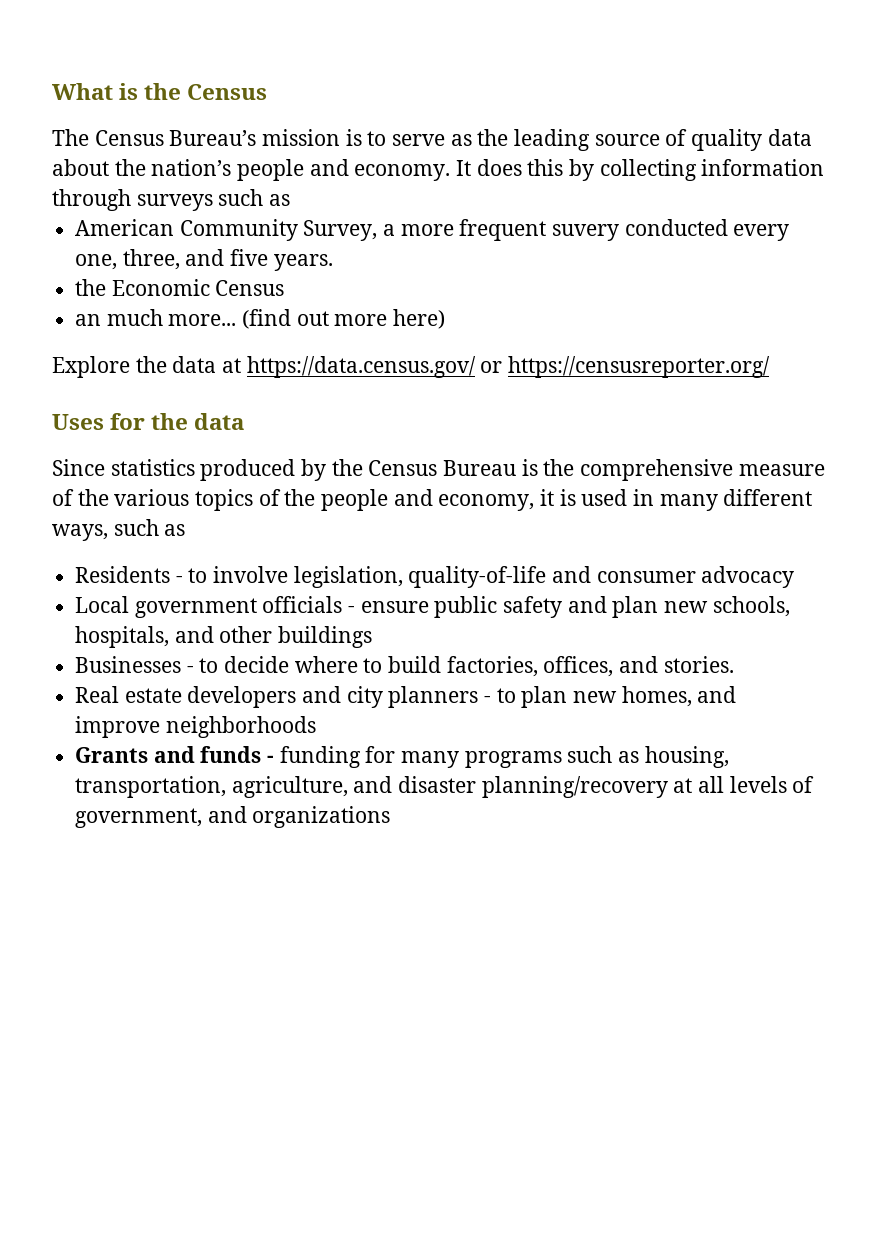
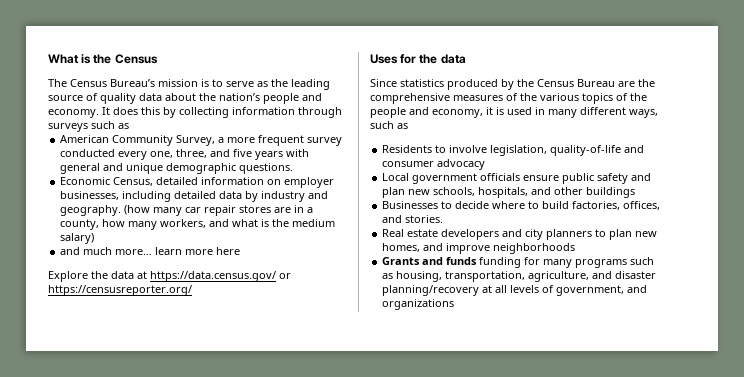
[552,224,620,241] suvery -> [307,137,343,146] survey
[273,254,333,271] [75,279,285,296] [75,309,446,329] years. // the Economic Census // an much more... (find out more here) -> [255,149,310,160] [60,163,294,174] [60,177,335,188] [60,191,329,202] [60,205,314,216] [60,219,336,230] [60,233,95,244] [60,247,241,255] years with general and unique demographic questions. // Economic Census, detailed information on employer businesses, including detailed data by industry and geography. (how many car repair stores are in a county, how many workers, and what is the medium salary) // and much more… learn more here
[521,459,538,476] is -> [618,81,635,87] are
[738,464,825,476] measure -> [453,95,503,101] measures
[175,576,183,583] - -> (433, 149) none
[348,606,356,613] - -> (521, 177) none
[186,666,194,673] - -> (439, 205) none
[484,696,492,703] - -> (593, 234) none
[267,755,275,763] - -> (478, 261) none

